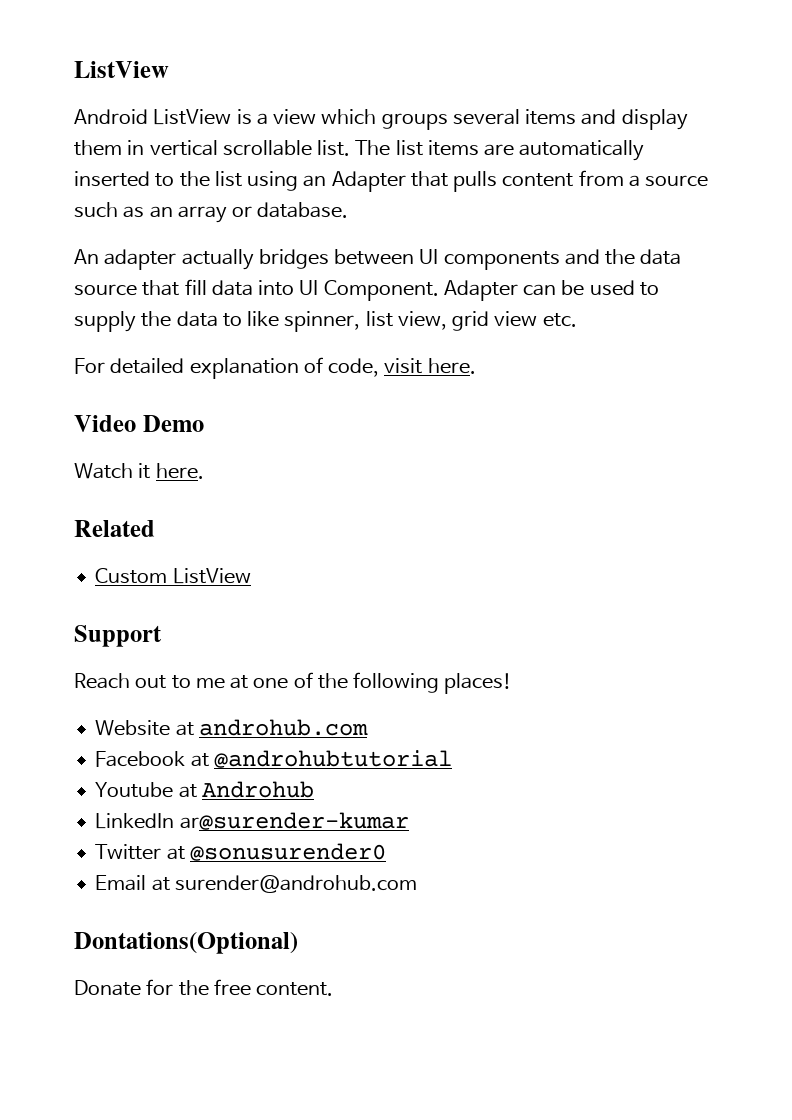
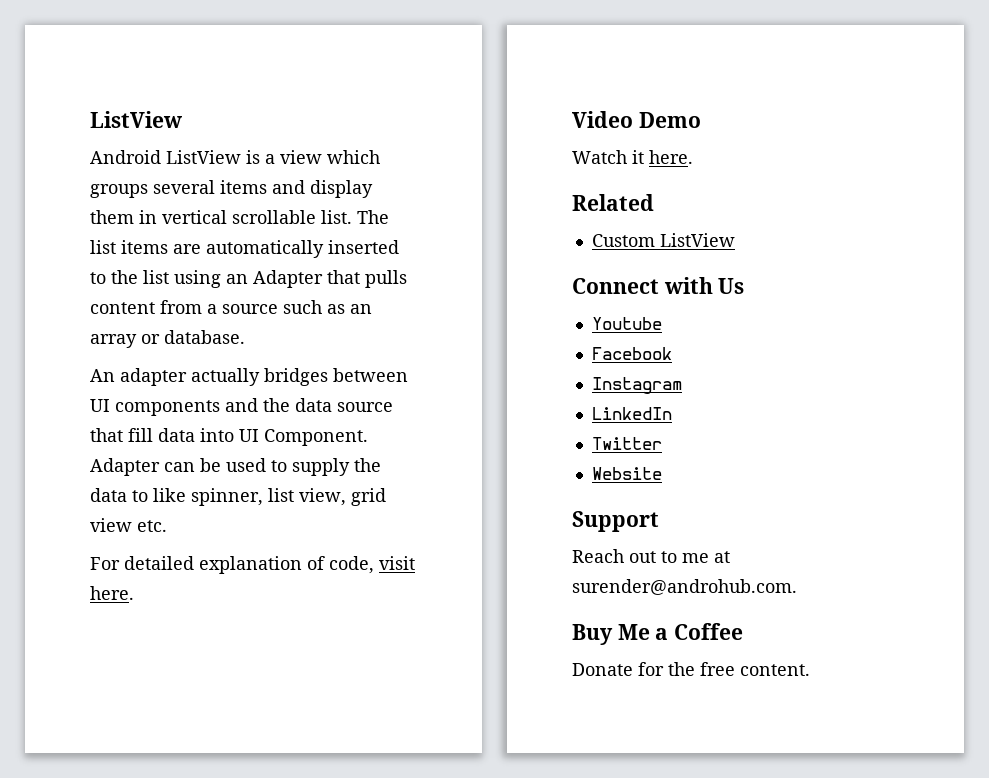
(251, 576) none -> [572,277,745,294] [591,317,662,330] [591,347,672,360] [591,377,682,394] [591,407,672,420] [591,437,662,450] [591,467,662,480] // Connect with Us // Youtube // Facebook // Instagram // LinkedIn // Twitter // Website
[253,672,513,694] [95,719,368,736] [95,750,452,768] [95,781,314,798] [95,812,409,830] [95,843,386,861] [95,875,417,893] [74,932,298,954] one of the following places! // Website at androhub.com // Facebook at @androhubtutorial // Youtube at Androhub // LinkedIn ar@surender-kumar // Twitter at @sonusurender0 // Email at surender@androhub.com // Dontations(Optional) -> [572,579,797,595] [572,623,744,645] surender@androhub.com. // Buy Me a Coffee

